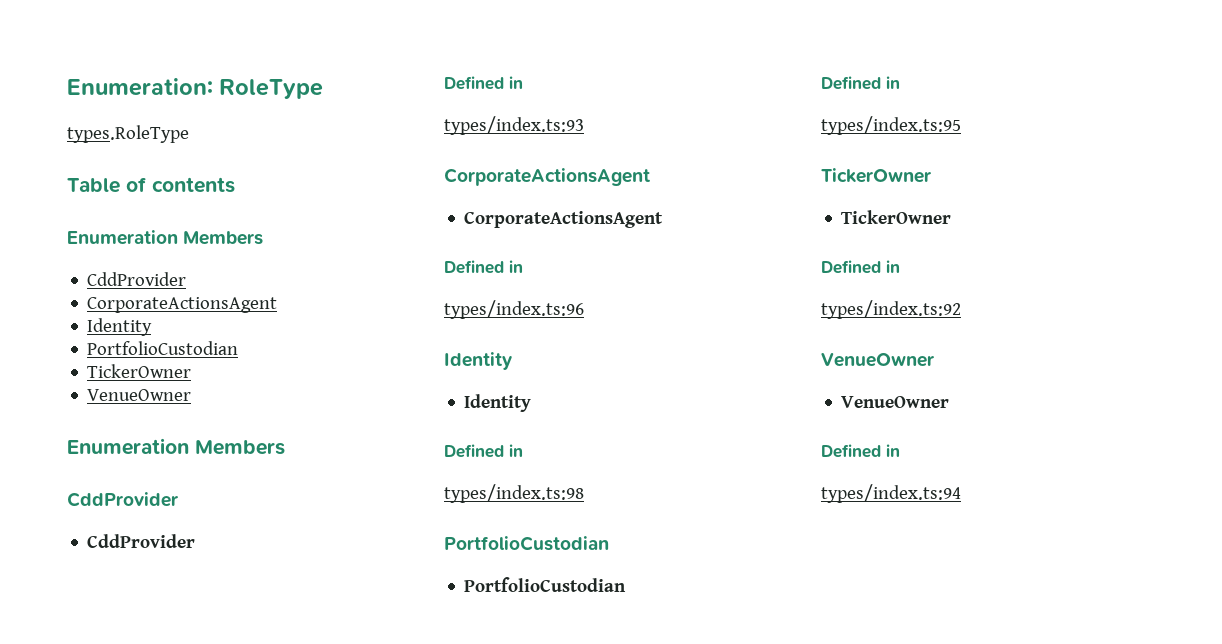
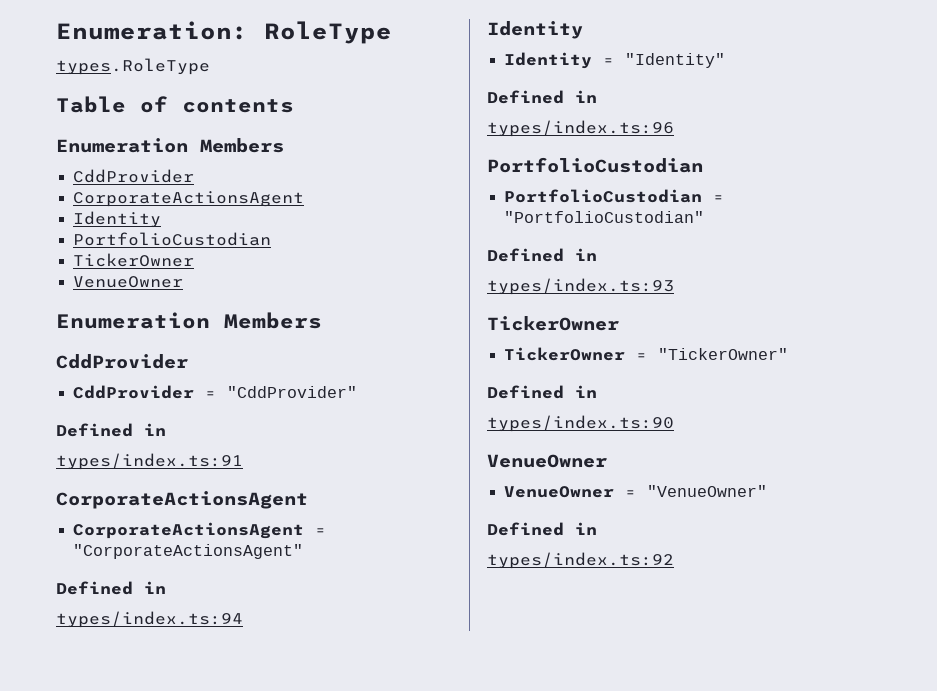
[444,76,523,90] [444,116,584,135] [444,168,650,186] [464,211,664,228] [444,260,523,274] [444,300,584,319] [444,352,512,370] [464,394,532,412] [444,444,523,458] [444,484,584,503] [444,536,609,551] [464,577,627,592] [821,76,900,90] [821,116,961,135] [821,168,931,183] [841,210,952,224] [821,260,900,274] [821,300,961,319] [821,353,934,367] [841,396,950,408] [821,444,900,458] [821,484,961,503] // Defined in // types/index.ts:93 // CorporateActionsAgent // CorporateActionsAgent // Defined in // types/index.ts:96 // Identity // Identity // Defined in // types/index.ts:98 // PortfolioCustodian // PortfolioCustodian // Defined in // types/index.ts:95 // TickerOwner // TickerOwner // Defined in // types/index.ts:92 // VenueOwner // VenueOwner // Defined in // types/index.ts:94 -> [205,386,358,398] [56,423,166,437] [56,453,243,470] [56,491,308,509] [73,522,327,539] [73,544,304,559] [56,581,166,595] [56,611,243,628] [487,21,583,39] [504,52,726,69] [487,90,597,104] [487,120,674,137] [487,157,703,173] [504,189,725,203] [504,211,705,223] [487,248,597,262] [487,278,674,295] [487,316,619,331] [504,347,789,361] [487,385,597,399] [487,415,674,432] [487,454,607,468] [504,485,768,498] [487,522,597,536] [487,552,674,569] = "CddProvider" // Defined in // types/index.ts:91 // CorporateActionsAgent // CorporateActionsAgent = "CorporateActionsAgent" // Defined in // types/index.ts:94 // Identity // Identity = "Identity" // Defined in // types/index.ts:96 // PortfolioCustodian // PortfolioCustodian = "PortfolioCustodian" // Defined in // types/index.ts:93 // TickerOwner // TickerOwner = "TickerOwner" // Defined in // types/index.ts:90 // VenueOwner // VenueOwner = "VenueOwner" // Defined in // types/index.ts:92

